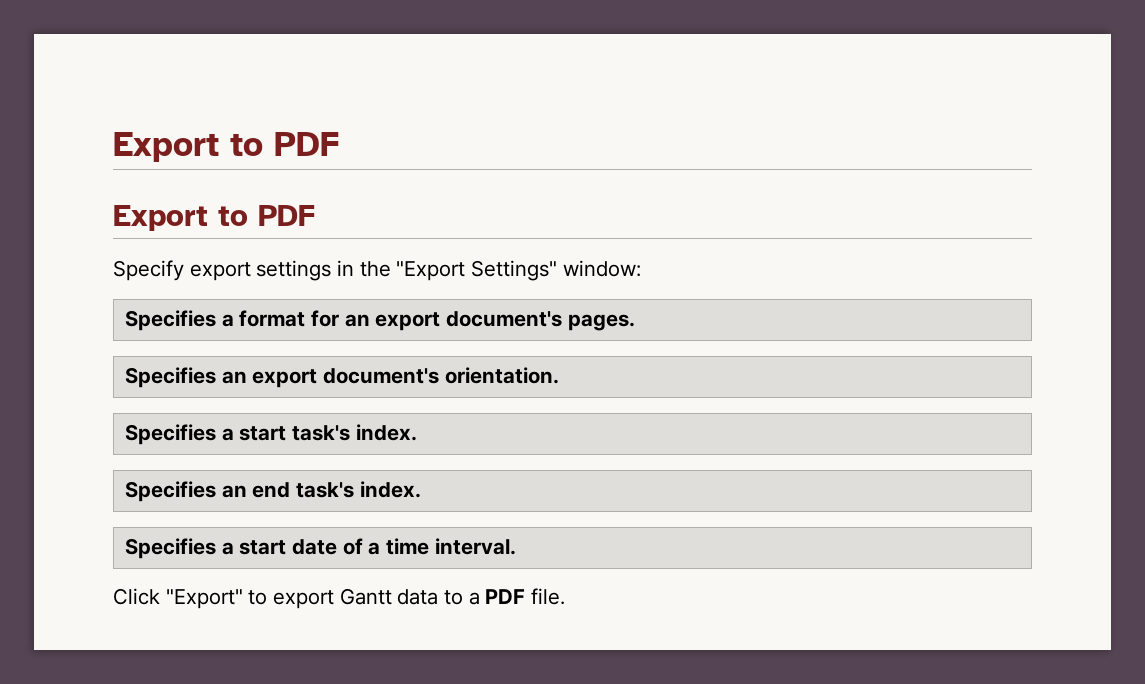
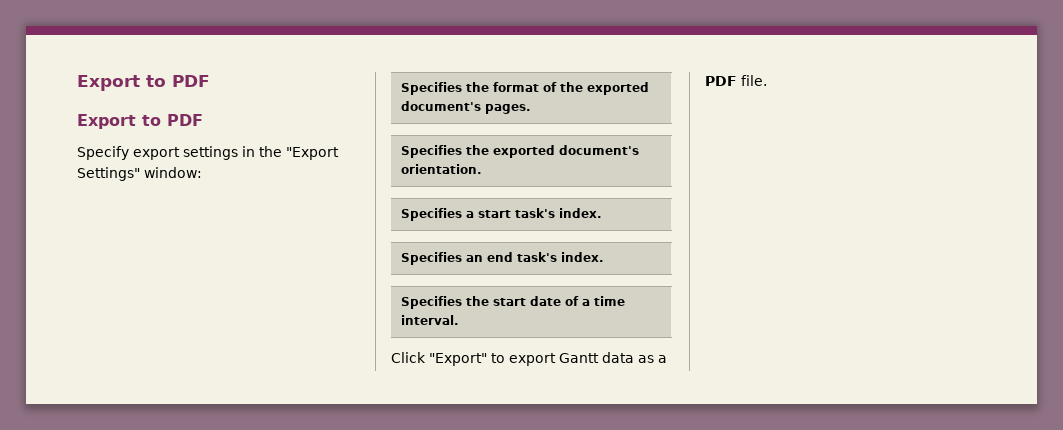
[221,310,441,331] a format for an export -> [466,82,650,95] the format of the exported
[221,369,318,388] an export -> [466,145,556,158] the exported
[221,542,234,555] a -> [466,296,490,306] the
[444,590,464,605] to -> [638,355,654,363] as

